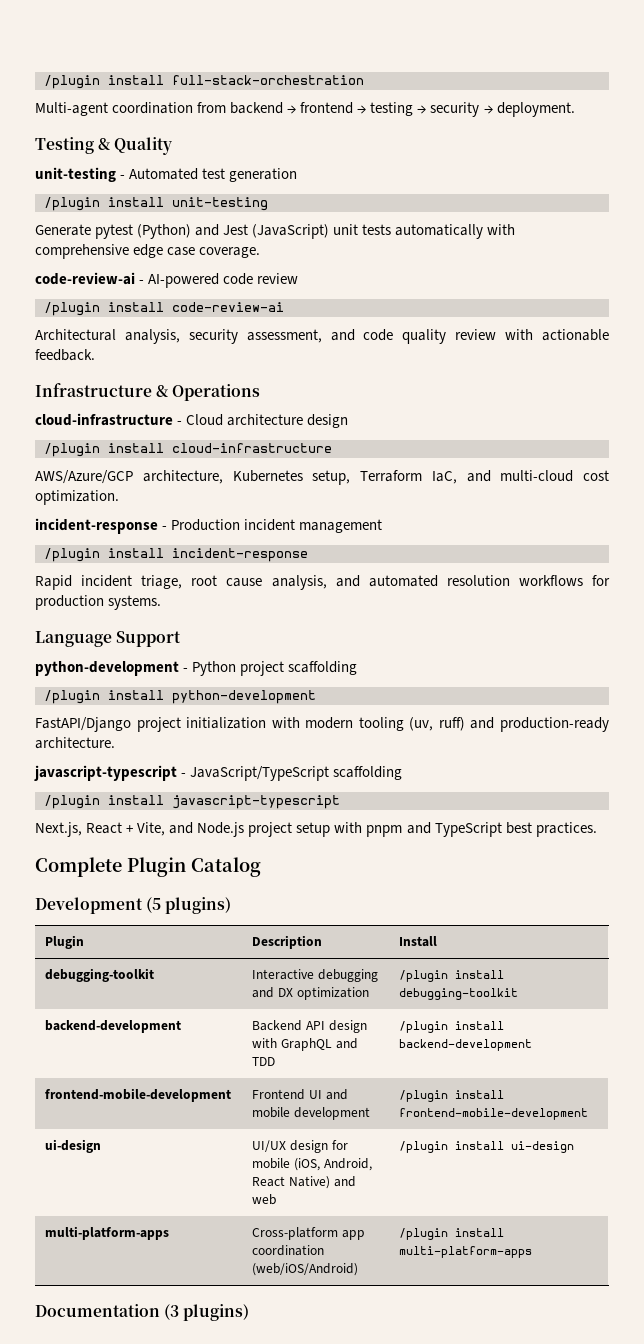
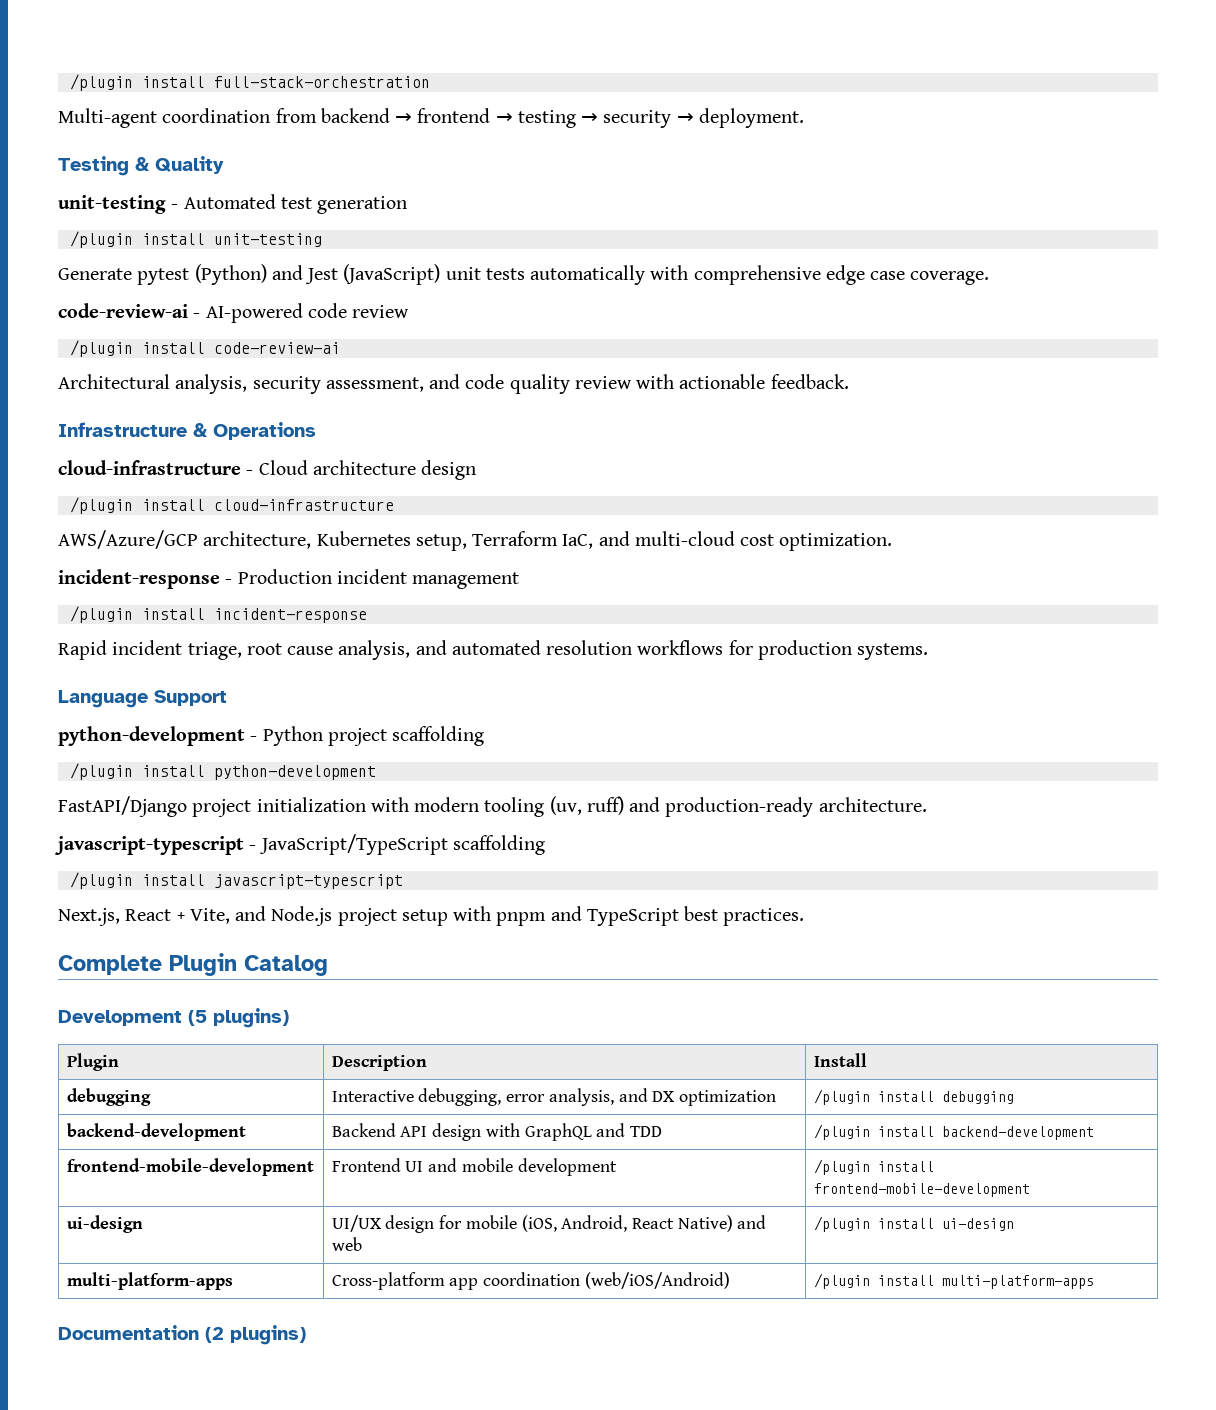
[45,968,155,982] debugging-toolkit -> [66,1088,151,1106] debugging
[318,969,379,982] debugging -> [418,1088,614,1106] debugging, error analysis,
[399,988,519,1000] debugging-toolkit -> [941,1091,1014,1104] debugging
[164,1304,180,1320] (3 -> [205,1327,224,1343] (2

